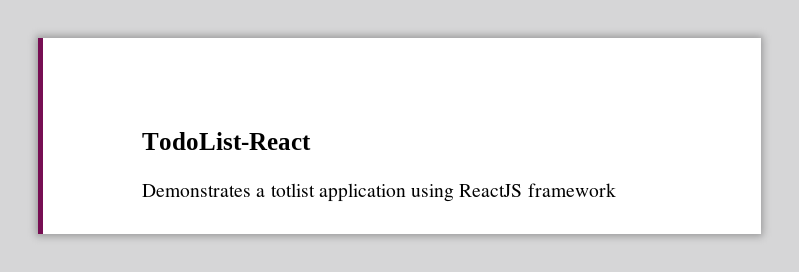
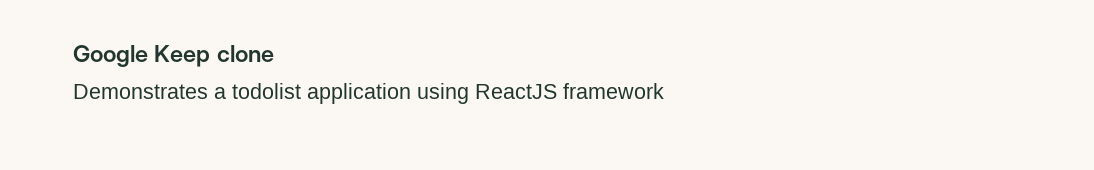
[142,132,311,150] TodoList-React -> [73,45,274,67] Google Keep clone
[270,183,315,197] totlist -> [232,83,301,99] todolist

